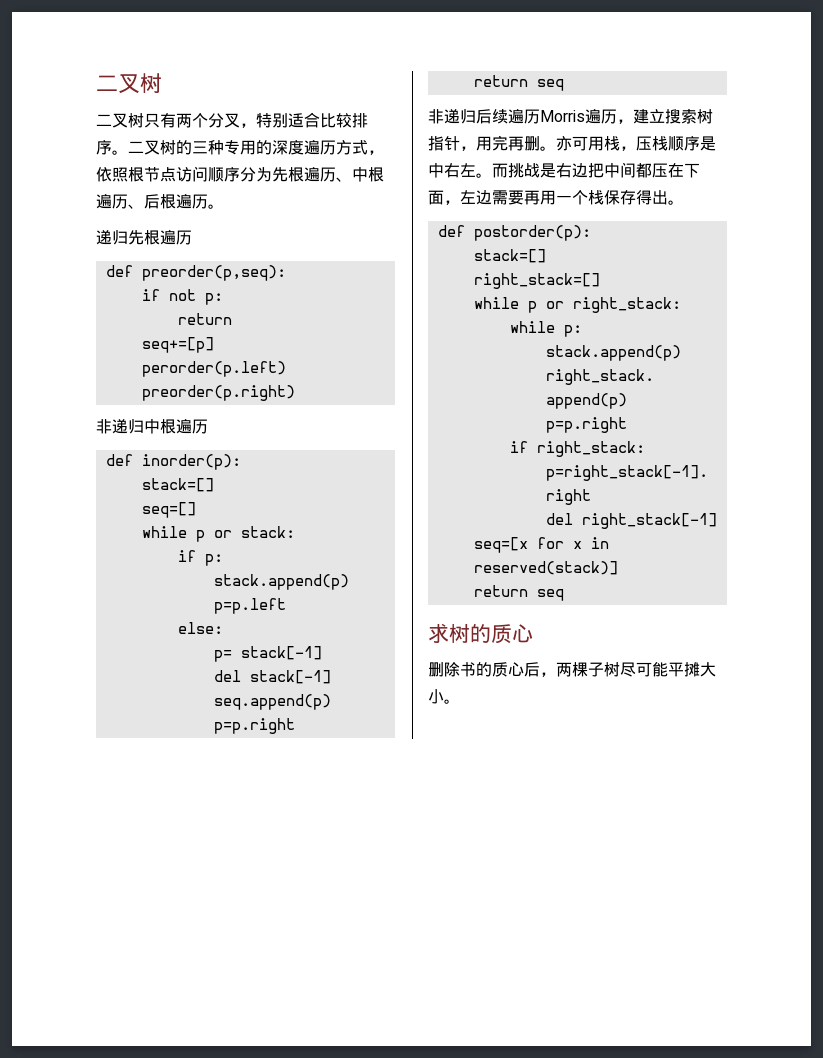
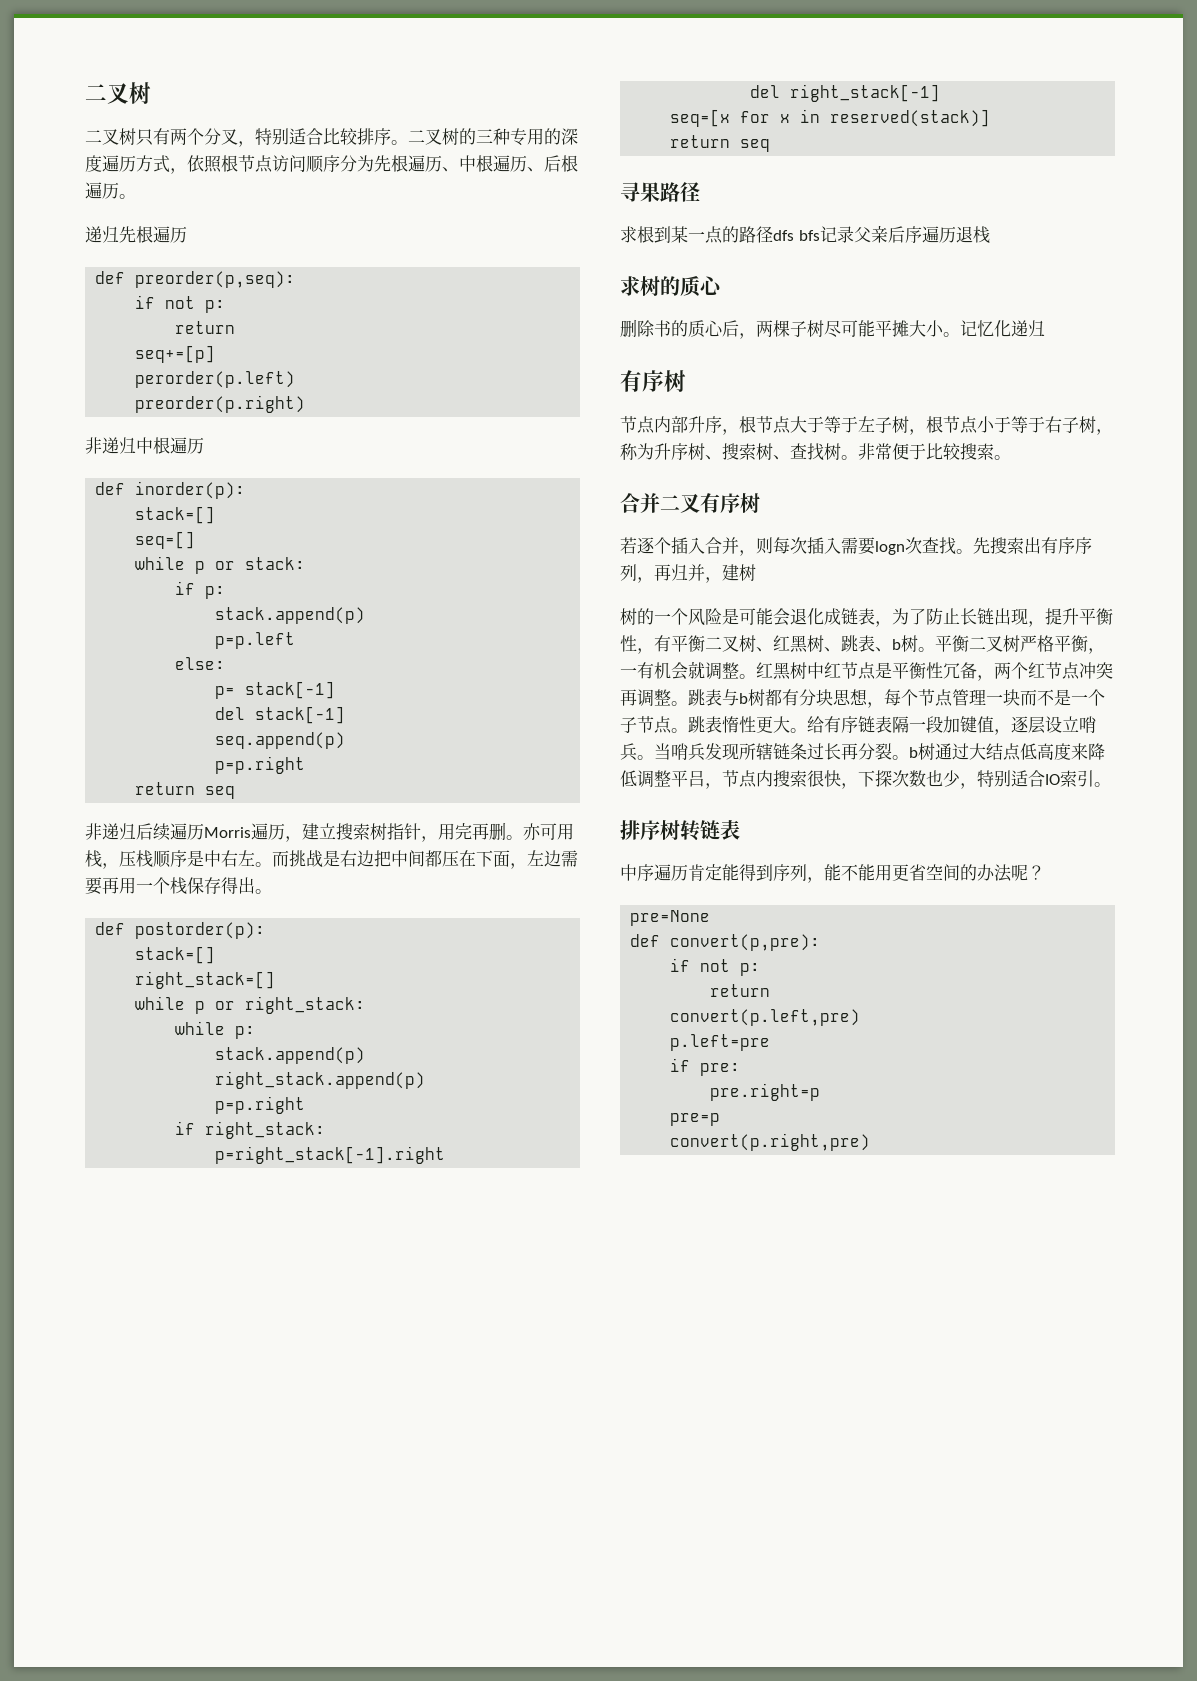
(564, 595) none -> [620,182,700,202] [620,225,990,244] // 寻果路径 // 求根到某一点的路径dfs bfs记录父亲后序遍历退栈
(460, 701) none -> [960,320,1045,337] [620,370,686,392] [620,416,1113,435] [620,443,1011,461] [620,493,760,513] [620,537,1092,556] [620,564,756,583] [620,608,1113,627] [620,635,1105,654] [620,661,1113,681] [620,689,1105,708] [620,716,1097,735] [620,743,1105,761] [620,770,1111,789] [620,820,740,841] [620,864,1045,883] [630,910,711,926] [630,934,821,951] [670,958,761,976] [710,984,771,997] [670,1009,861,1026] [670,1034,771,1051] [670,1058,741,1076] [710,1083,821,1101] [670,1113,721,1126] [670,1133,871,1151] 记忆化递归 // 有序树 // 节点内部升序，根节点大于等于左子树，根节点小于等于右子树，称为升序树、搜索树、查找树。非常便于比较搜索。 // 合并二叉有序树 // 若逐个插入合并，则每次插入需要logn次查找。先搜索出有序序列，再归并，建树 // 树的一个风险是可能会退化成链表，为了防止长链出现，提升平衡性，有平衡二叉树、红黑树、跳表、b树。平衡二叉树严格平衡，一有机会就调整。红黑树中红节点是平衡性冗备，两个红节点冲突再调整。跳表与b树都有分块思想，每个节点管理一块而不是一个子节点。跳表惰性更大。给有序链表隔一段加键值，逐层设立哨兵。当哨兵发现所辖链条过长再分裂。b树通过大结点低高度来降低调整平吕，节点内搜索很快，下探次数也少，特别适合IO索引。 // 排序树转链表 // 中序遍历肯定能得到序列，能不能用更省空间的办法呢？ // pre=None // def convert(p,pre): // if not p: // return // convert(p.left,pre) // p.left=pre // if pre: // pre.right=p // pre=p // convert(p.right,pre)

